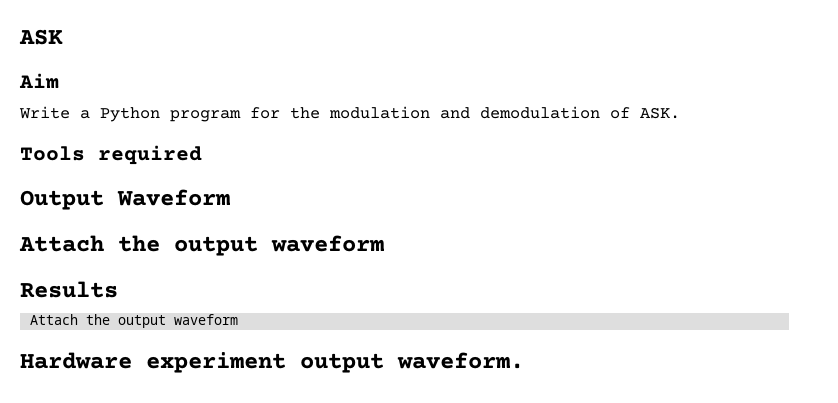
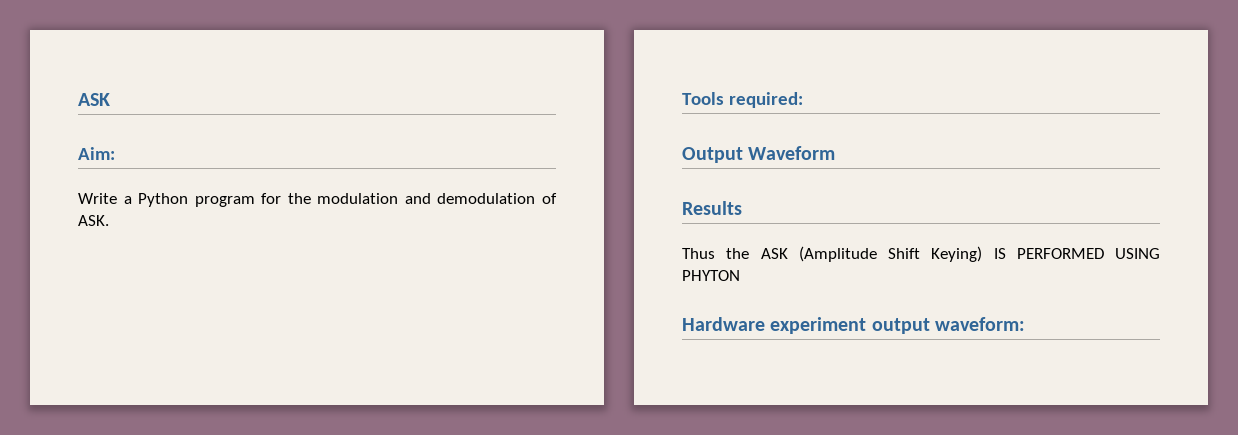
[19,73,59,88] Aim -> [78,147,115,160] Aim:
[98,145,202,165] required -> [728,92,803,108] required:
[19,235,384,256] [20,281,118,298] [30,314,239,328] Attach the output waveform // Results // Attach the output waveform -> [682,201,742,215] [682,246,1160,262] [682,270,740,281] Results // Thus the ASK (Amplitude Shift Keying) IS PERFORMED USING PHYTON
[397,352,524,369] waveform. -> [934,317,1025,331] waveform:

